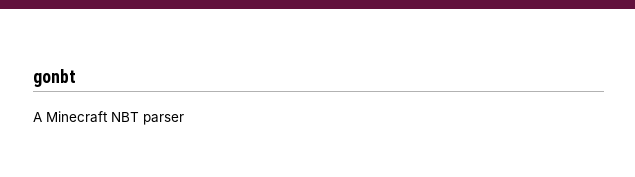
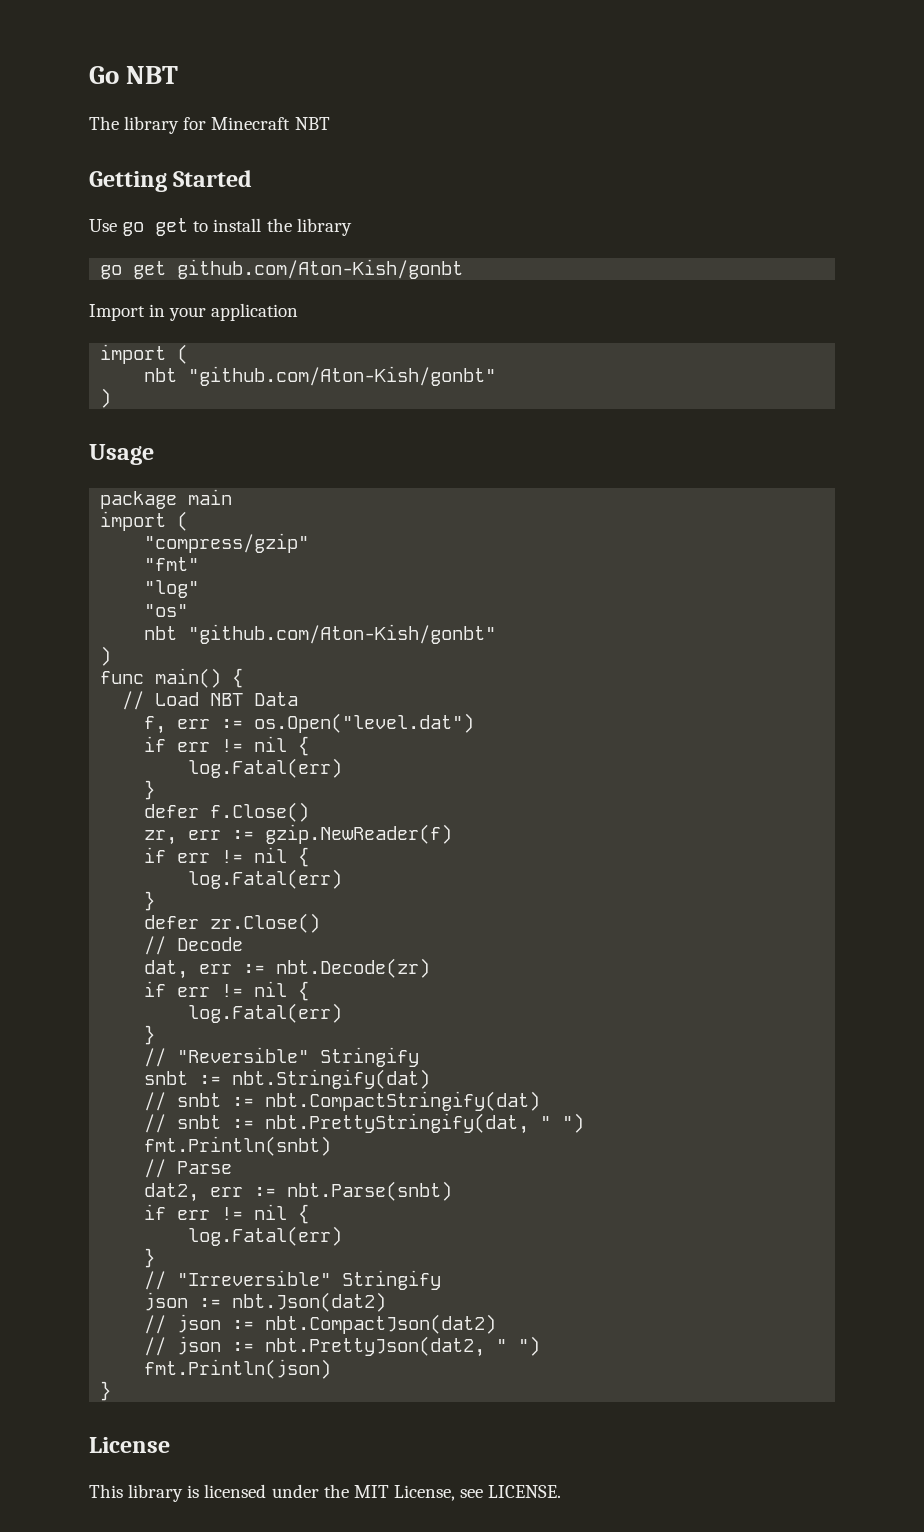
[33,69,76,87] [33,111,184,125] gonbt // A Minecraft NBT parser -> [89,66,179,84] [89,116,330,134] [89,170,253,192] [89,218,352,236] [100,259,464,279] [89,303,299,321] [100,344,189,364] [144,366,497,386] [100,388,112,408] [89,444,154,465] [100,489,233,509] [100,511,189,531] [144,533,310,553] [144,557,200,571] [144,580,200,598] [144,604,189,617] [144,624,497,644] [100,646,112,666] [100,668,244,688] [122,691,299,710] [144,713,475,734] [144,736,310,756] [188,758,343,778] [144,780,156,800] [144,802,310,822] [144,824,453,845] [144,847,310,867] [188,869,343,889] [144,891,156,911] [144,913,321,933] [144,936,244,955] [144,958,431,979] [144,981,310,1001] [188,1003,343,1023] [144,1025,156,1045] [144,1047,420,1067] [144,1069,431,1089] [144,1091,541,1111] [144,1113,585,1134] [144,1136,332,1156] [144,1159,233,1178] [144,1181,453,1202] [144,1204,310,1224] [188,1226,343,1246] [144,1248,156,1268] [144,1270,442,1290] [144,1292,387,1312] [144,1314,497,1334] [144,1336,541,1357] [144,1359,332,1379] [100,1381,112,1401] [89,1437,170,1453] [89,1484,562,1502] Go NBT // The library for Minecraft NBT // Getting Started // Use go get to install the library // go get github.com/Aton-Kish/gonbt // Import in your application // import ( // nbt "github.com/Aton-Kish/gonbt" // ) // Usage // package main // import ( // "compress/gzip" // "fmt" // "log" // "os" // nbt "github.com/Aton-Kish/gonbt" // ) // func main() { // // Load NBT Data // f, err := os.Open("level.dat") // if err != nil { // log.Fatal(err) // } // defer f.Close() // zr, err := gzip.NewReader(f) // if err != nil { // log.Fatal(err) // } // defer zr.Close() // // Decode // dat, err := nbt.Decode(zr) // if err != nil { // log.Fatal(err) // } // // "Reversible" Stringify // snbt := nbt.Stringify(dat) // // snbt := nbt.CompactStringify(dat) // // snbt := nbt.PrettyStringify(dat, " ") // fmt.Println(snbt) // // Parse // dat2, err := nbt.Parse(snbt) // if err != nil { // log.Fatal(err) // } // // "Irreversible" Stringify // json := nbt.Json(dat2) // // json := nbt.CompactJson(dat2) // // json := nbt.PrettyJson(dat2, " ") // fmt.Println(json) // } // License // This library is licensed under the MIT License, see LICENSE.

